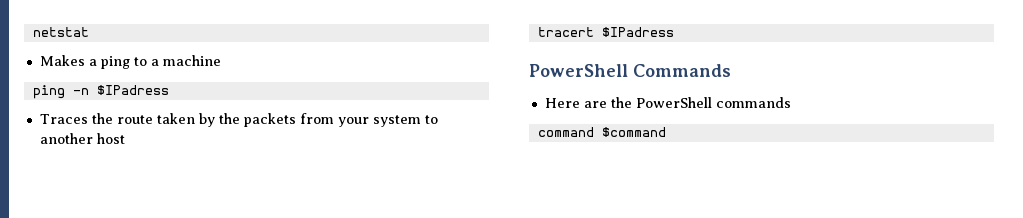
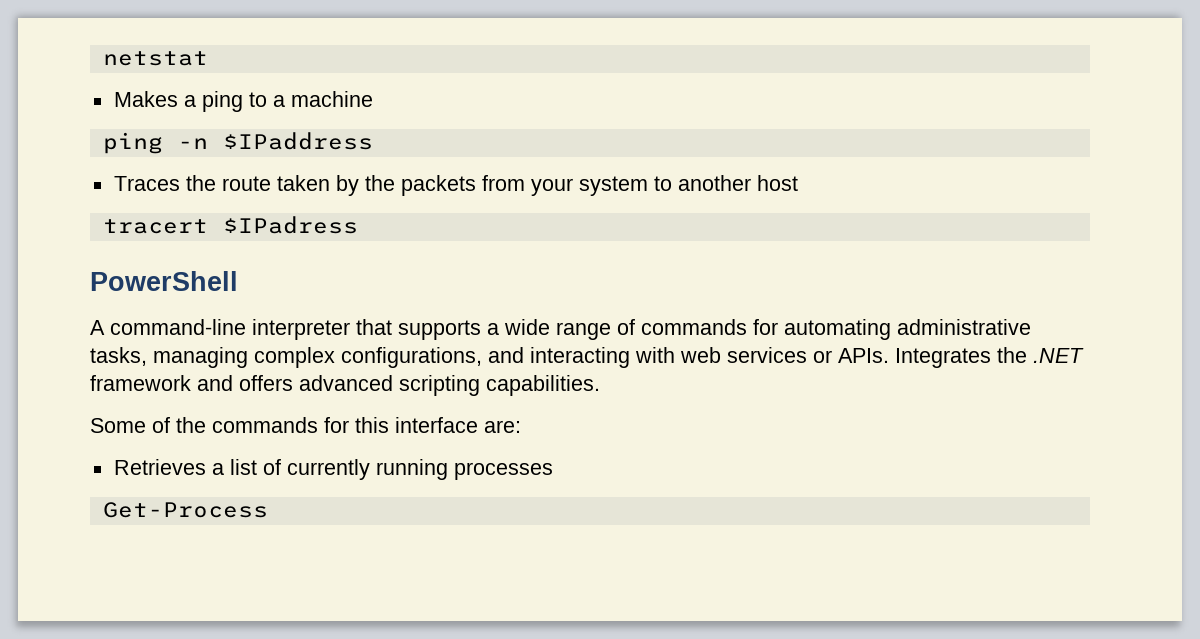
[96,85,169,95] $IPadress -> [222,132,373,150] $IPaddress
[633,64,731,77] [544,97,791,108] [537,127,666,137] Commands // Here are the PowerShell commands // command $command -> [90,319,1031,340] [90,347,1084,368] [90,375,600,396] [90,417,521,433] [113,459,553,480] [102,502,268,518] // A command-line interpreter that supports a wide range of commands for automating administrative tasks, managing complex configurations, and interacting with web services or APIs. Integrates the .NET framework and offers advanced scripting capabilities. // Some of the commands for this interface are: // Retrieves a list of currently running processes // Get-Process

